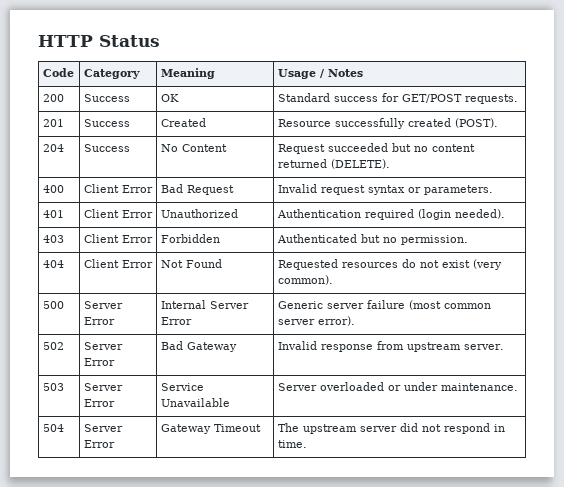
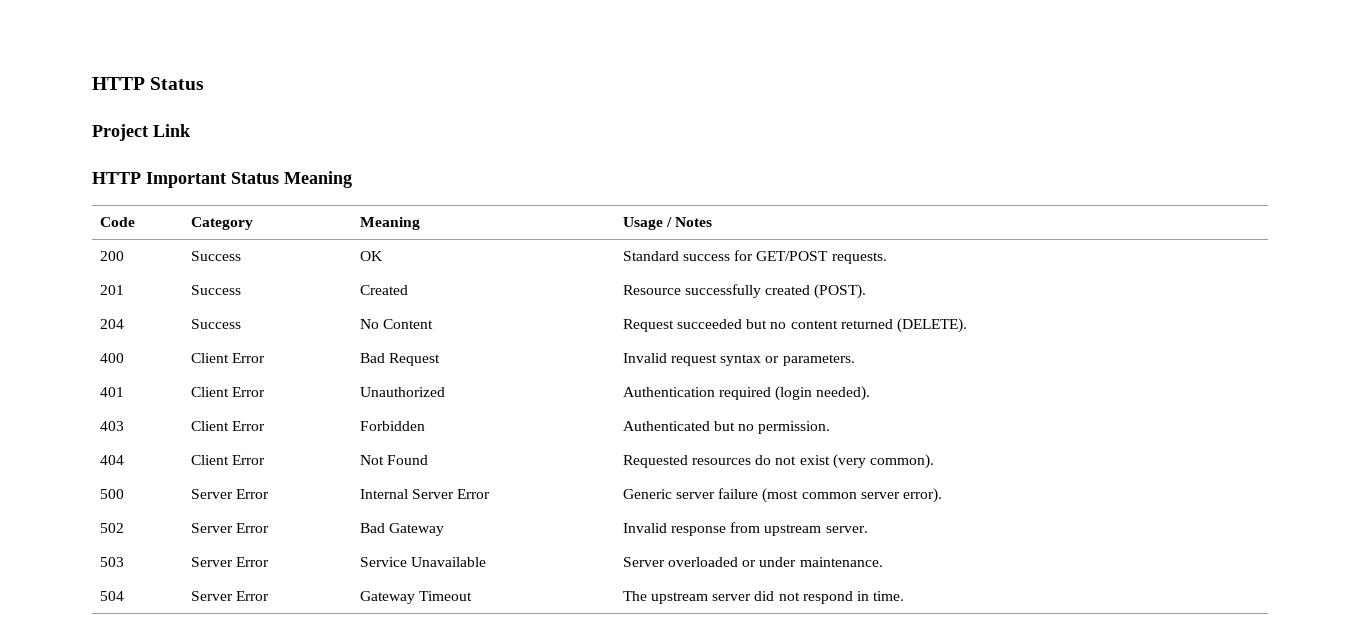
(160, 41) none -> [92,124,190,141] [92,171,352,188] // Project Link // HTTP Important Status Meaning

